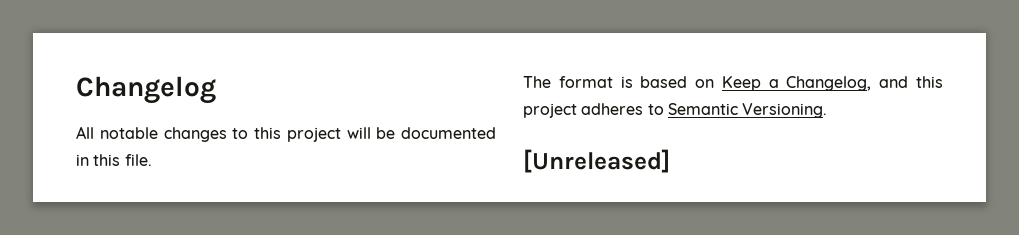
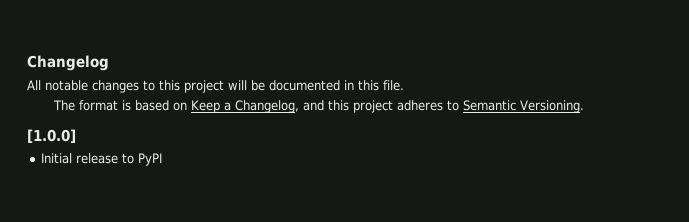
[523,149,670,173] [Unreleased] -> [27,129,76,143] [41,153,163,166] [1.0.0] // Initial release to PyPI

